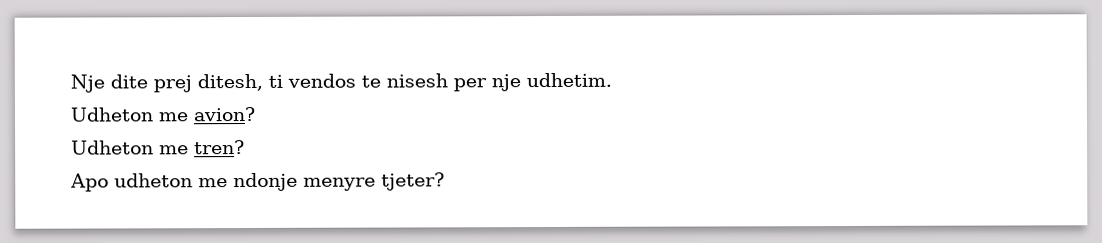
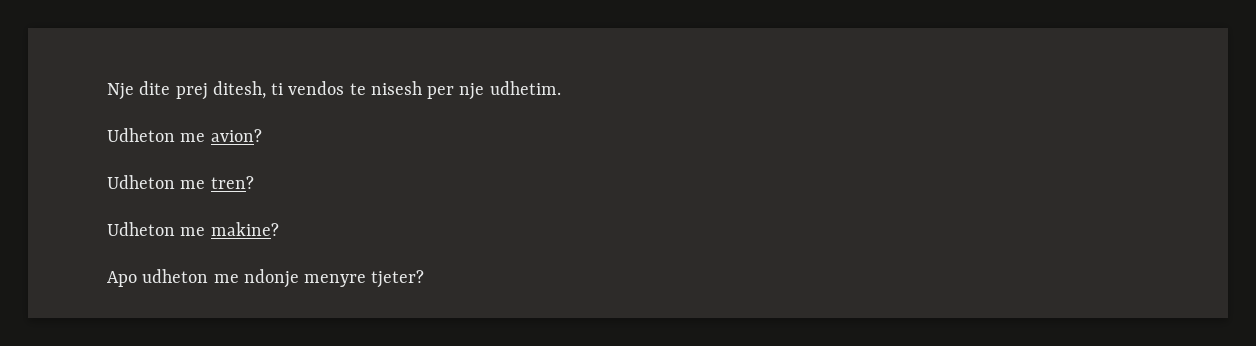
(245, 147) none -> [107,222,279,236] // Udheton me makine?

